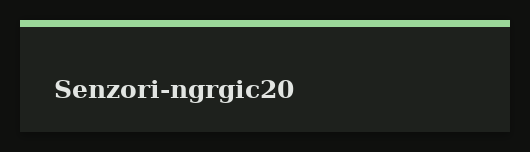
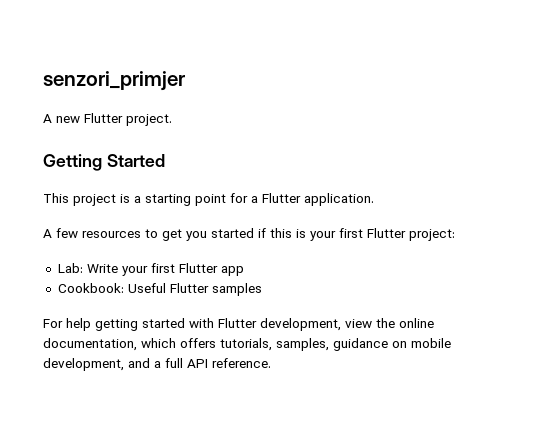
[54,80,294,103] Senzori-ngrgic20 -> [43,71,185,91] [43,113,172,126] [43,154,165,171] [43,193,374,206] [43,228,455,241] [57,263,244,276] [57,283,262,296] [43,318,434,331] [43,338,451,351] [43,358,271,371] senzori_primjer // A new Flutter project. // Getting Started // This project is a starting point for a Flutter application. // A few resources to get you started if this is your first Flutter project: // Lab: Write your first Flutter app // Cookbook: Useful Flutter samples // For help getting started with Flutter development, view the online documentation, which offers tutorials, samples, guidance on mobile development, and a full API reference.

